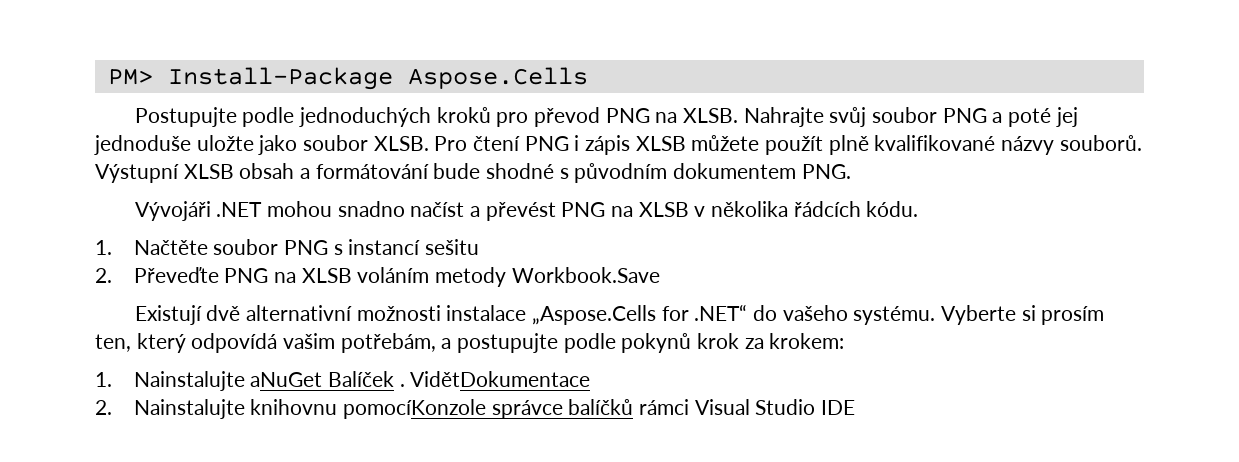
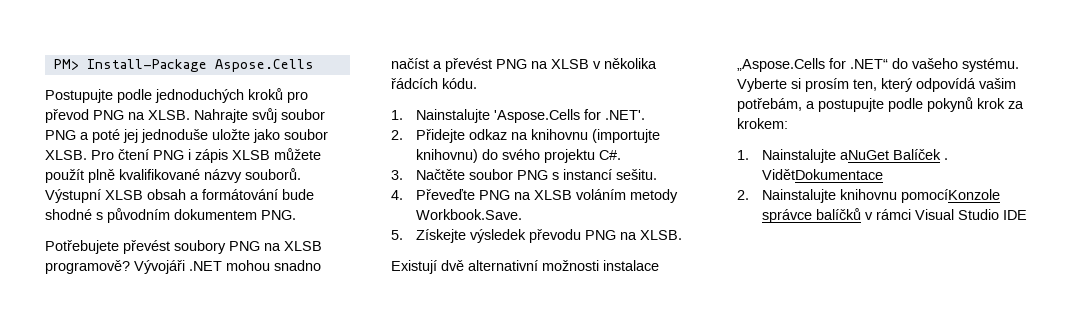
(851, 171) none -> [45,240,322,254] [45,260,130,274] Potřebujete převést soubory PNG na XLSB programově?
(112, 247) none -> [416,109,646,123] [391,129,661,143] [416,149,622,163] [391,170,403,180] Nainstalujte 'Aspose.Cells for .NET'. // 2. Přidejte odkaz na knihovnu (importujte knihovnu) do svého projektu C#. // 3.
[425,239,480,255] [95,268,112,283] sešitu // 2. -> [616,169,658,180] [391,190,403,200] sešitu. // 4.
[511,267,660,283] Workbook.Save -> [416,209,523,220] [391,229,683,243] Workbook.Save. // 5. Získejte výsledek převodu PNG na XLSB.
(634, 407) none -> [865,212,874,220] v

